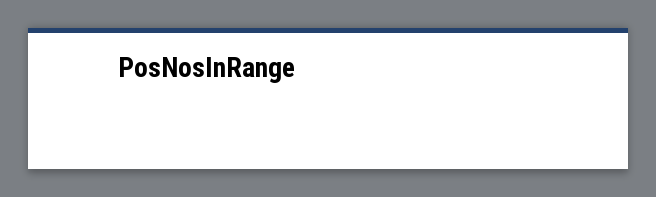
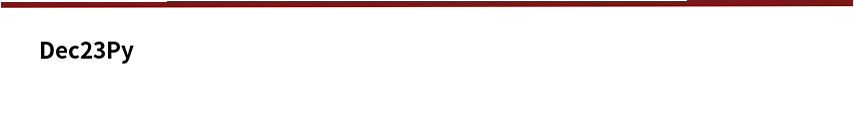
[118,57,295,83] PosNosInRange -> [38,41,134,64] Dec23Py

